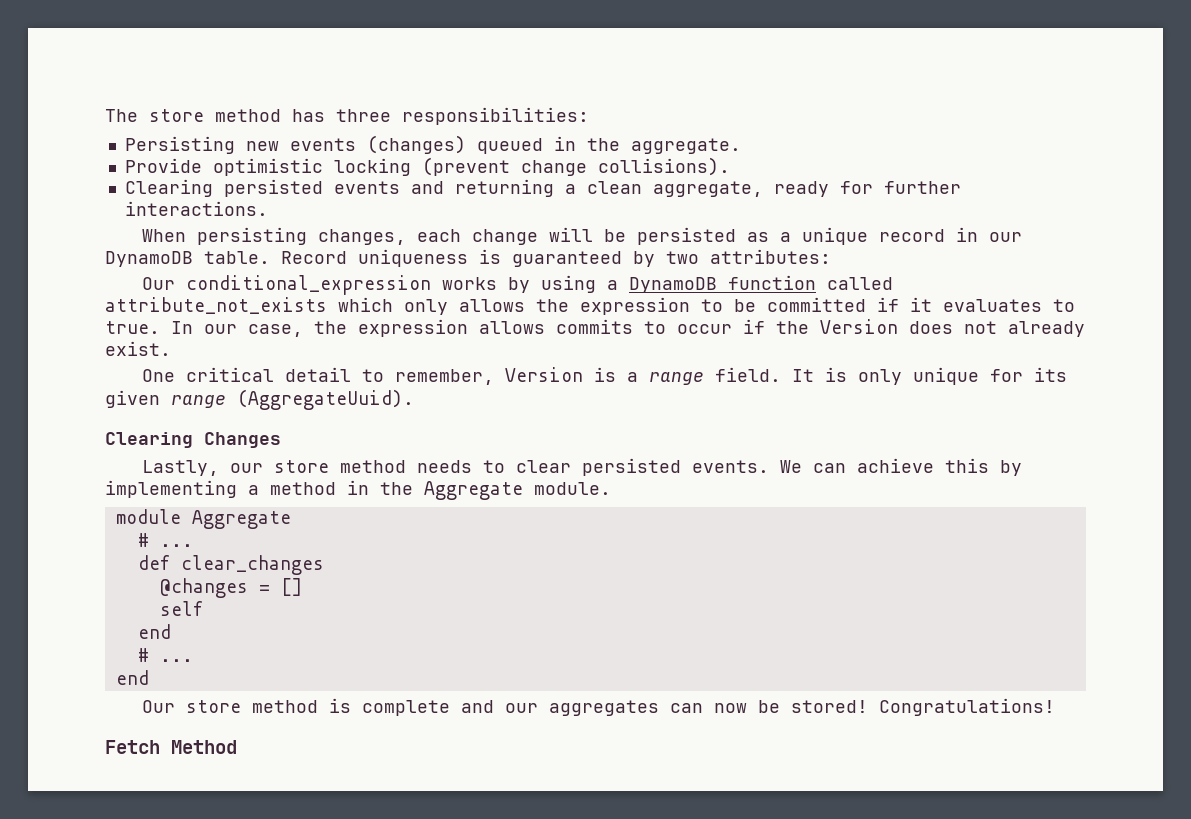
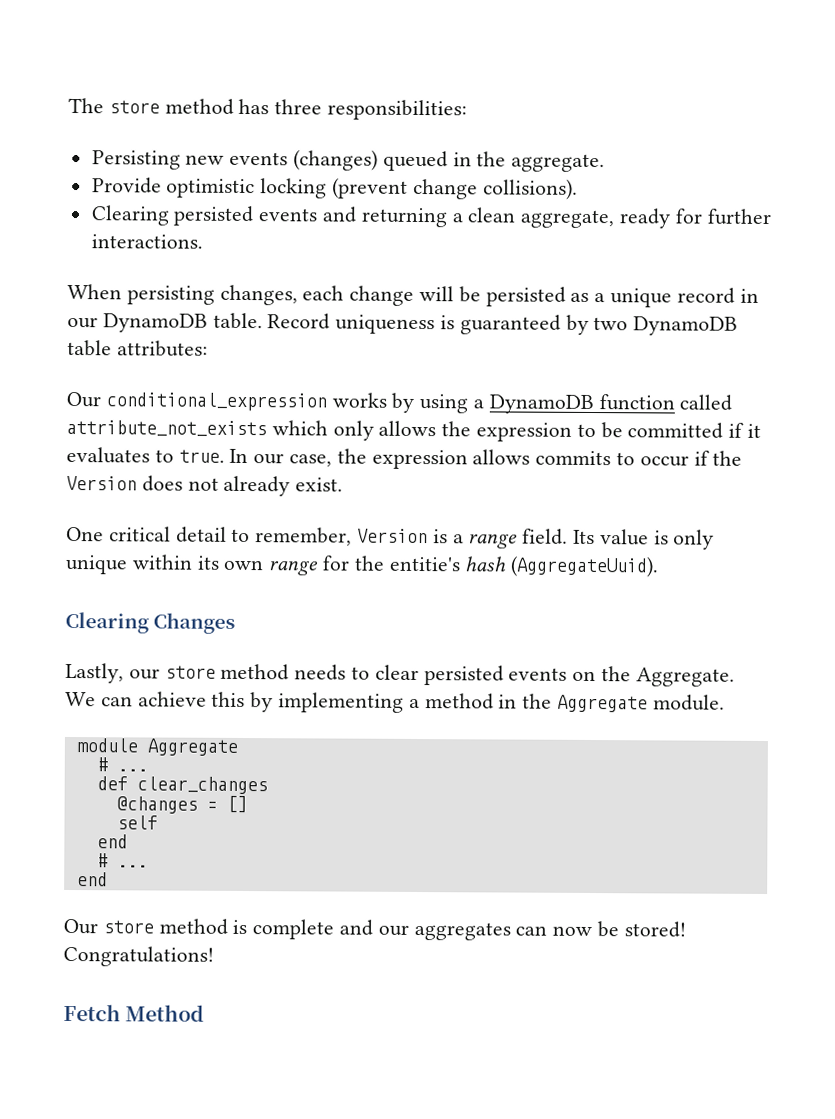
(699, 257) none -> [633,316,739,336] [67,339,112,357] DynamoDB table
[791,369,814,382] It -> [573,529,649,546] Its value
[989,367,1067,382] [105,390,226,408] for its given range -> [131,554,508,576] within its own range for the entitie's hash
[691,460,769,473] events. -> [508,666,735,687] events on the Aggregate.

